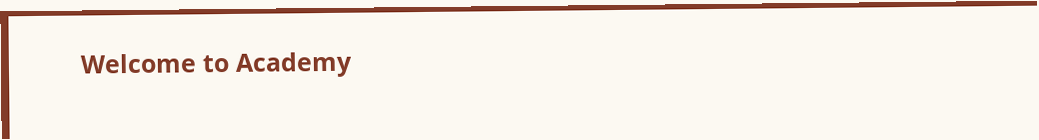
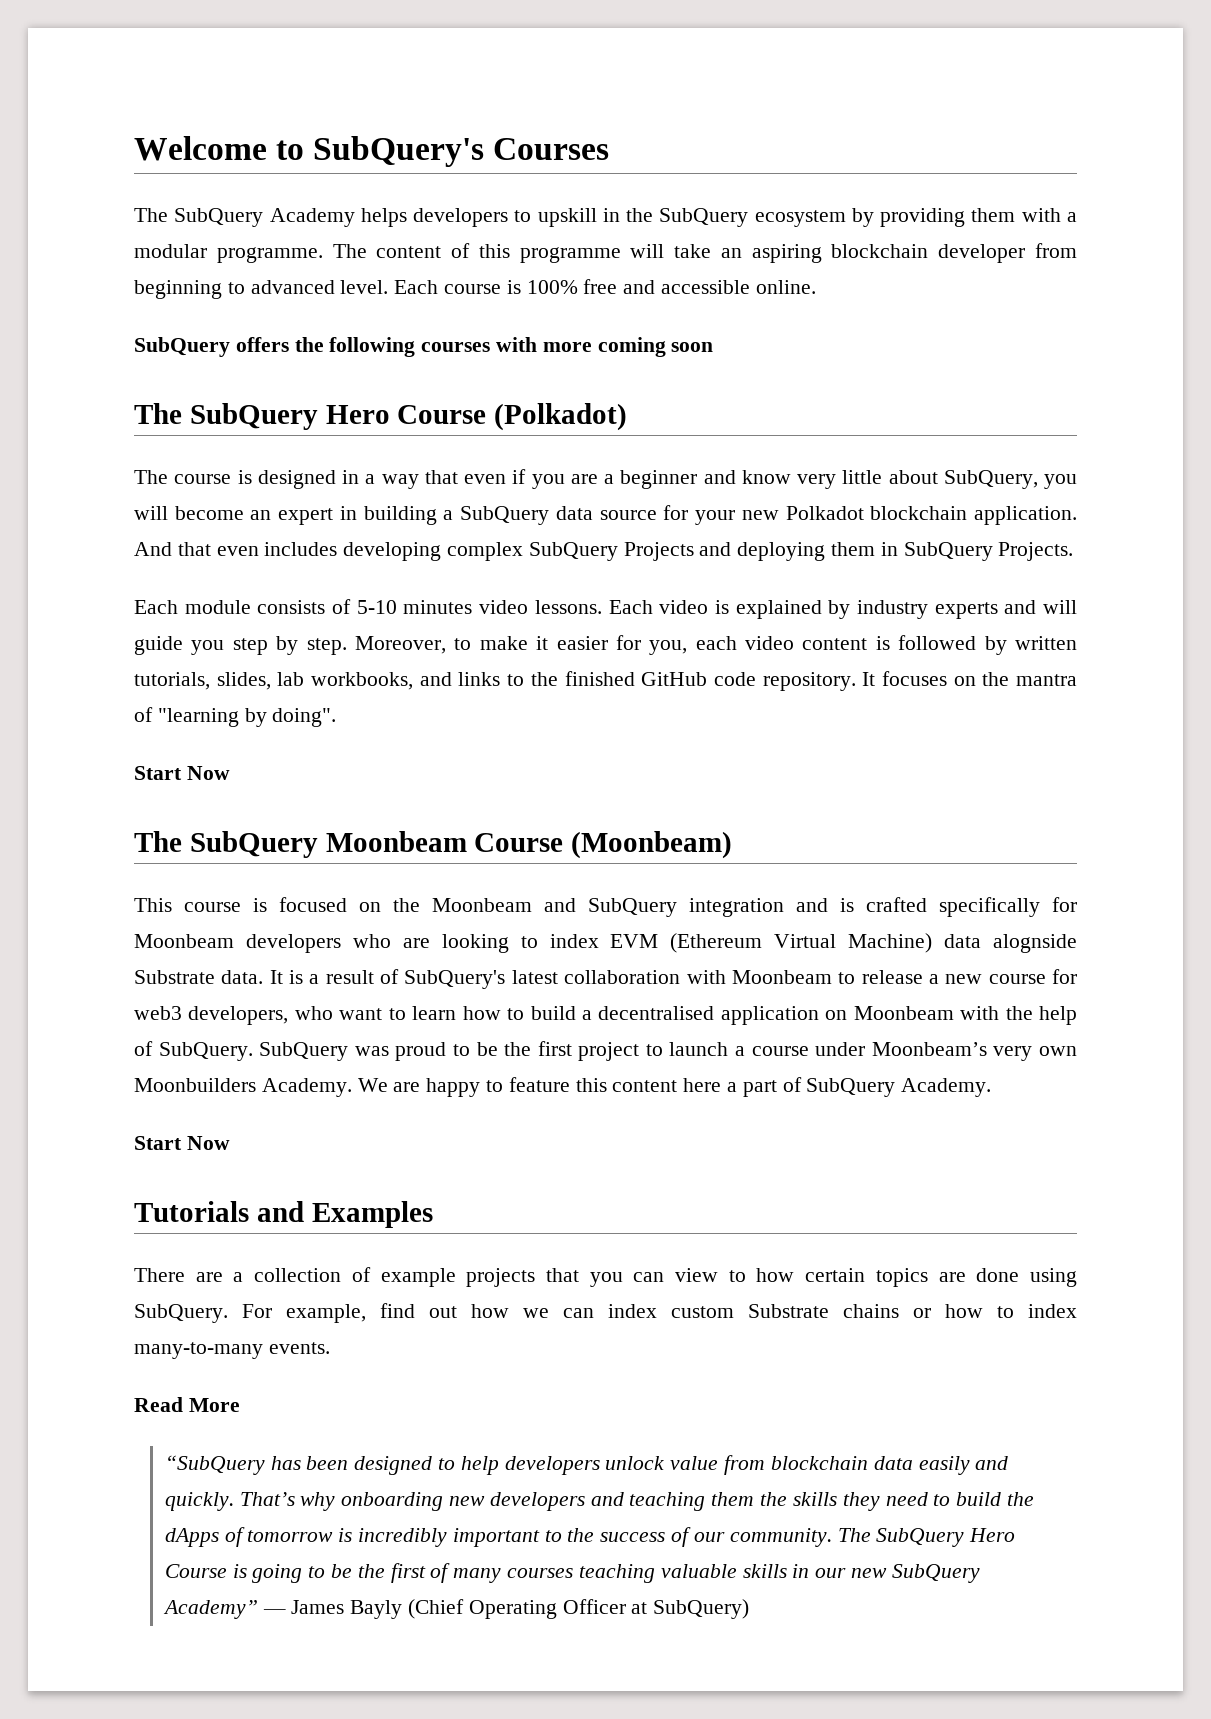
[235,51,353,78] Academy -> [313,136,610,167] [134,208,1077,227] [134,243,1077,263] [134,279,816,299] [134,337,714,357] [134,403,628,431] [134,469,1077,489] [134,505,1077,525] [134,542,1074,561] [134,599,1077,619] [134,635,1078,655] [134,671,1077,691] [134,707,337,727] [134,766,230,780] [134,831,733,859] [134,897,1077,917] [134,933,1077,953] [134,969,1078,989] [134,1006,1077,1025] [134,1041,1077,1061] [134,1077,992,1097] [134,1136,230,1150] [134,1201,433,1228] [134,1267,1078,1287] [134,1303,1077,1323] [134,1342,330,1359] [134,1397,240,1412] [164,1455,1009,1475] [164,1492,1034,1511] [164,1527,1016,1547] [164,1563,980,1583] [162,1599,750,1619] SubQuery's Courses // The SubQuery Academy helps developers to upskill in the SubQuery ecosystem by providing them with a modular programme. The content of this programme will take an aspiring blockchain developer from beginning to advanced level. Each course is 100% free and accessible online. // SubQuery offers the following courses with more coming soon // The SubQuery Hero Course (Polkadot) // The course is designed in a way that even if you are a beginner and know very little about SubQuery, you will become an expert in building a SubQuery data source for your new Polkadot blockchain application. And that even includes developing complex SubQuery Projects and deploying them in SubQuery Projects. // Each module consists of 5-10 minutes video lessons. Each video is explained by industry experts and will guide you step by step. Moreover, to make it easier for you, each video content is followed by written tutorials, slides, lab workbooks, and links to the finished GitHub code repository. It focuses on the mantra of "learning by doing". // Start Now // The SubQuery Moonbeam Course (Moonbeam) // This course is focused on the Moonbeam and SubQuery integration and is crafted specifically for Moonbeam developers who are looking to index EVM (Ethereum Virtual Machine) data alognside Substrate data. It is a result of SubQuery's latest collaboration with Moonbeam to release a new course for web3 developers, who want to learn how to build a decentralised application on Moonbeam with the help of SubQuery. SubQuery was proud to be the first project to launch a course under Moonbeam’s very own Moonbuilders Academy. We are happy to feature this content here a part of SubQuery Academy. // Start Now // Tutorials and Examples // There are a collection of example projects that you can view to how certain topics are done using SubQuery. For example, find out how we can index custom Substrate chains or how to index many-to-many events. // Read More // “SubQuery has been designed to help developers unlock value from blockchain data easily and quickly. That’s why onboarding new developers and teaching them the skills they need to build the dApps of tomorrow is incredibly important to the success of our community. The SubQuery Hero Course is going to be the first of many courses teaching valuable skills in our new SubQuery Academy” — James Bayly (Chief Operating Officer at SubQuery)

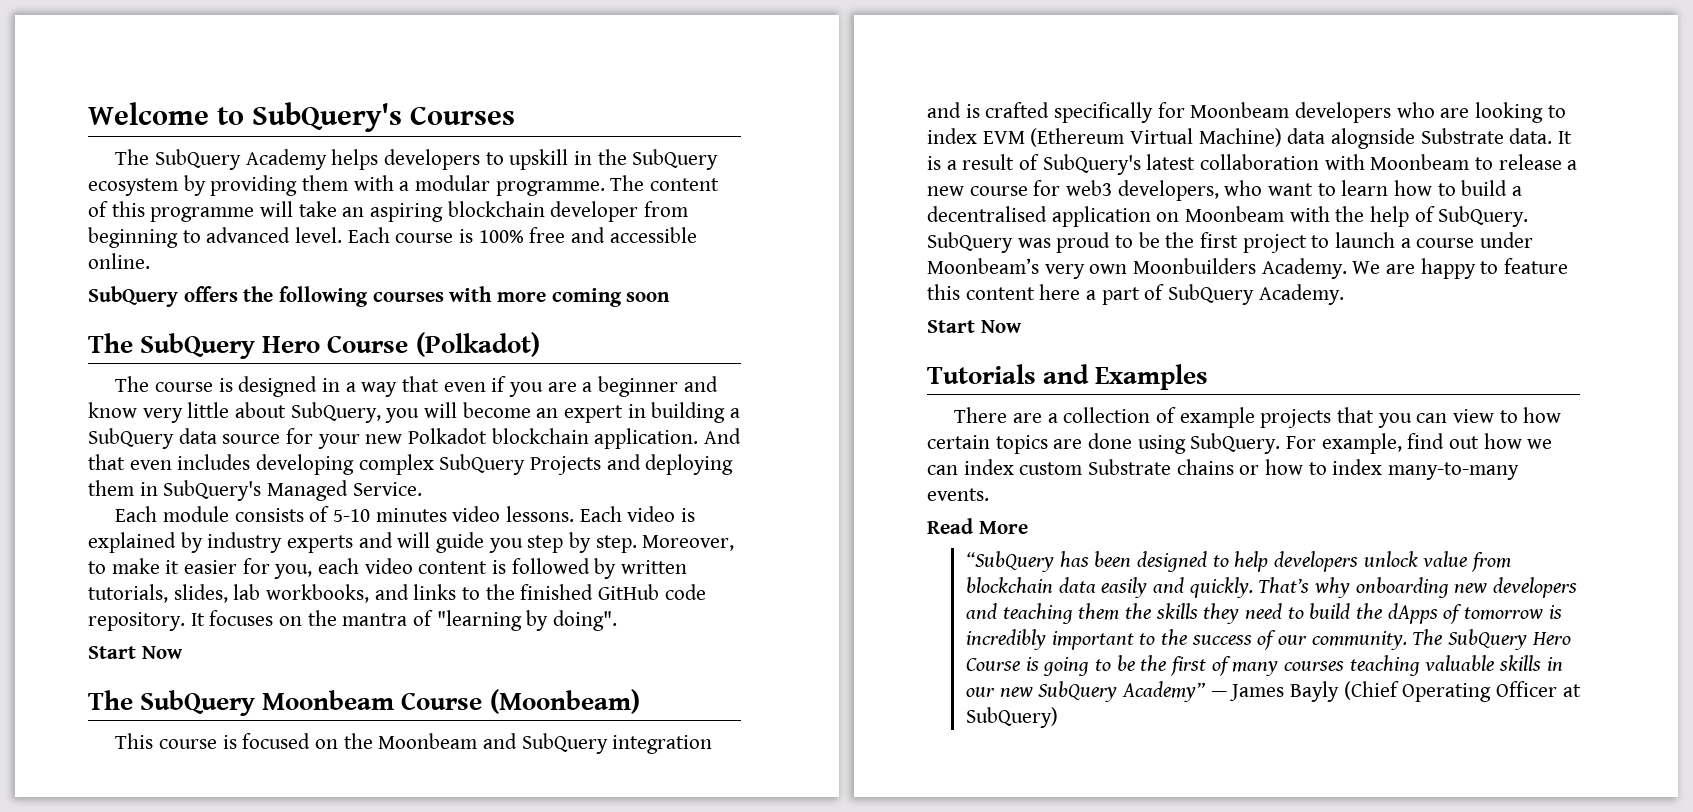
[903,542,1074,561] SubQuery Projects. -> [163,480,422,501] SubQuery's Managed Service.

